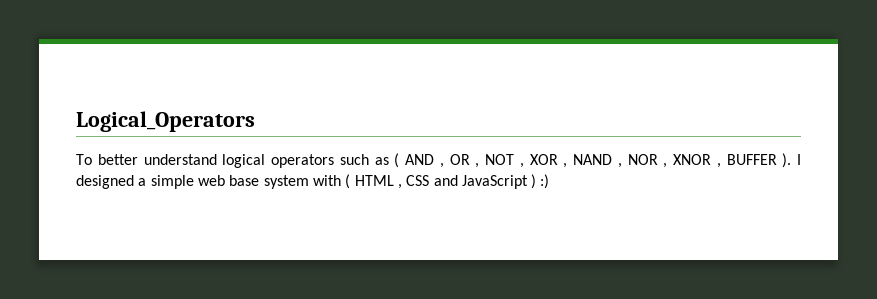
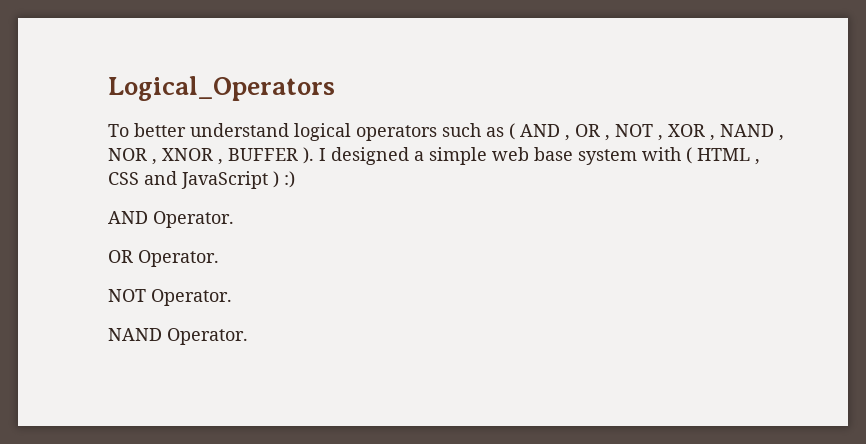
(550, 181) none -> [108,211,234,228] [108,250,219,267] [108,289,232,306] [108,328,248,345] // AND Operator. // OR Operator. // NOT Operator. // NAND Operator.

